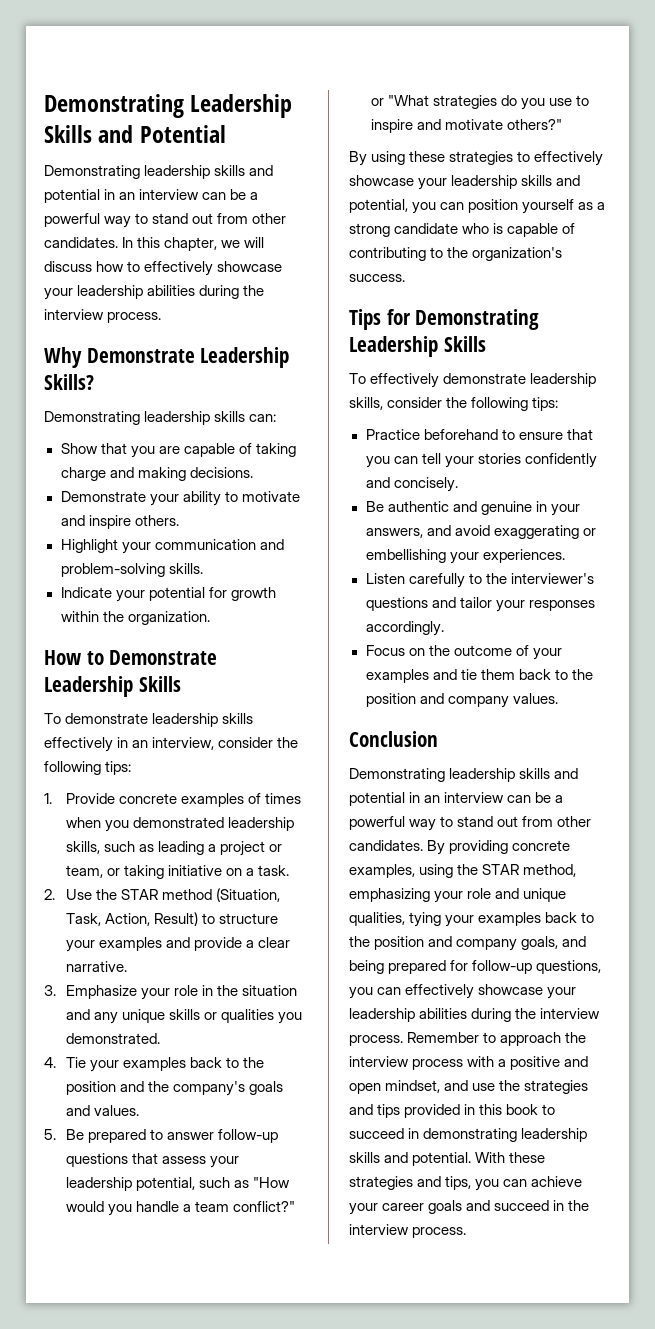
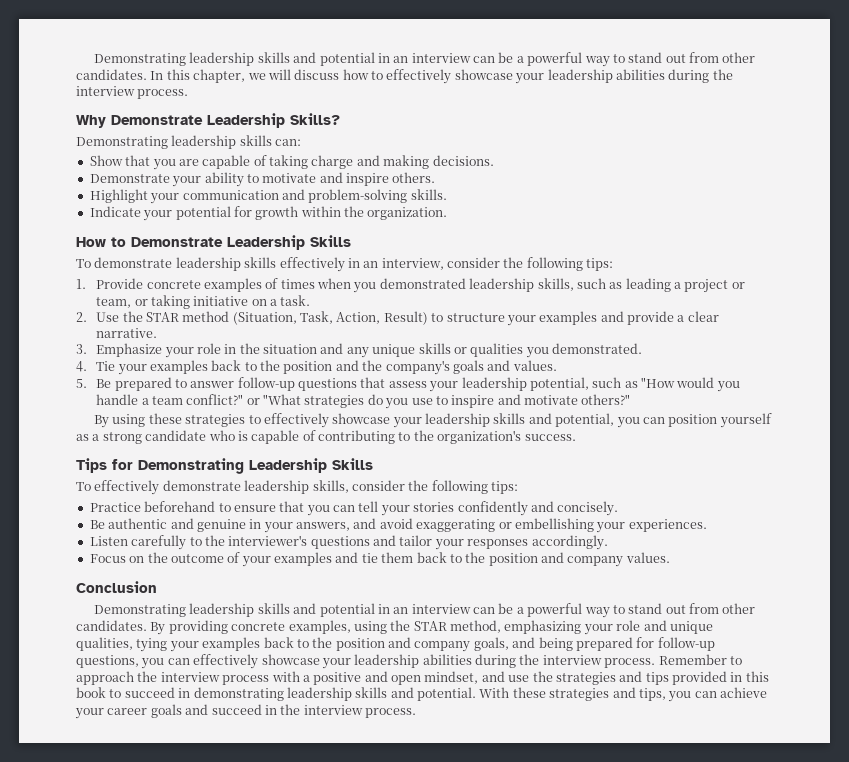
[44,94,293,118] [44,125,226,143] [44,165,140,179] Demonstrating Leadership Skills and Potential // Demonstrating -> [93,53,186,66] Demonstrating

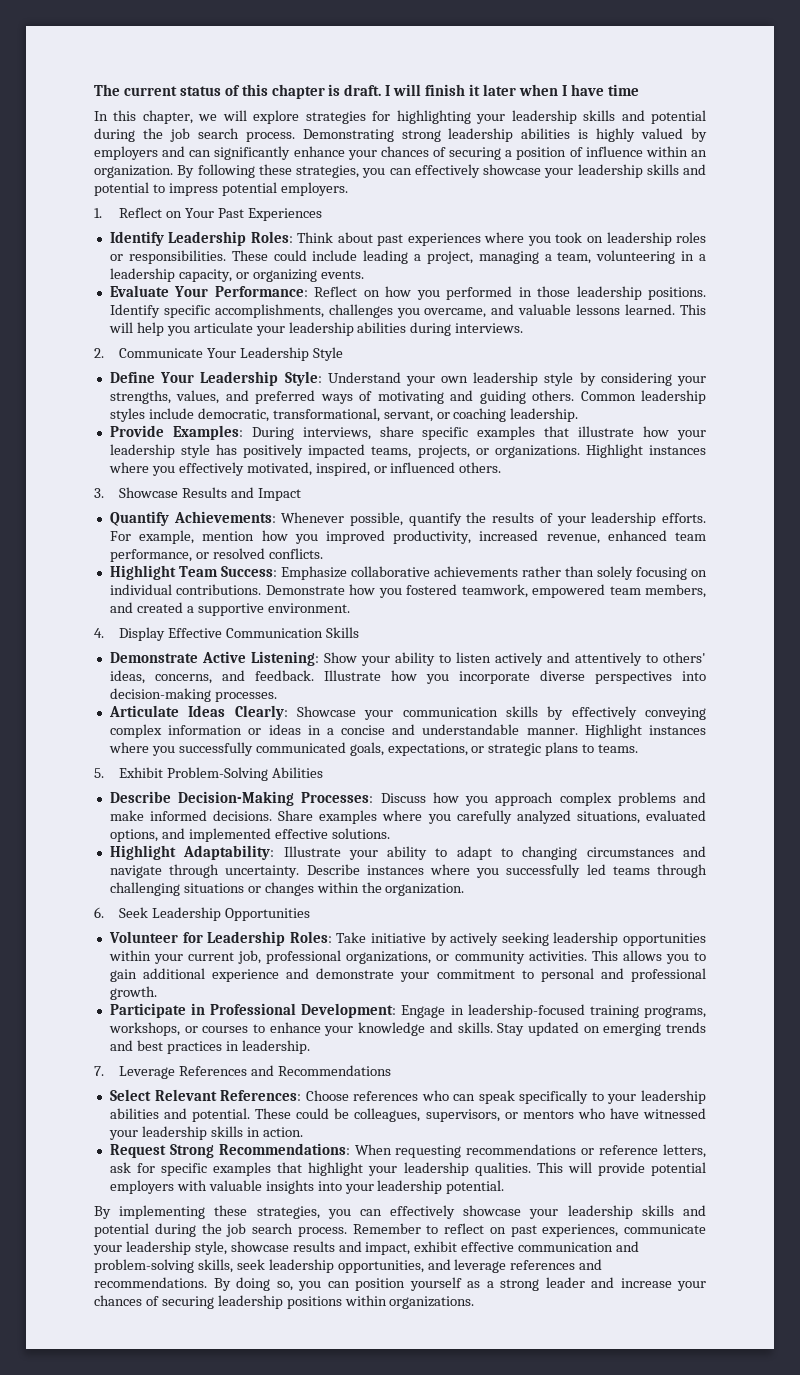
[93,52,756,67] [76,69,147,80] Demonstrating leadership skills and potential in an interview can be a powerful way to stand out from other candidates. -> [94,84,639,99] The current status of this chapter is draft. I will finish it later when I have time //
[294,69,733,84] [76,86,189,99] [76,113,340,128] [76,135,302,149] [89,155,494,170] [89,172,436,187] [89,189,447,204] [89,206,448,221] [76,235,351,250] [76,257,614,272] [76,278,745,293] [96,295,311,309] [76,311,719,326] [96,328,158,338] [76,343,643,358] [76,360,557,375] [76,377,740,392] [96,394,631,409] [93,413,615,428] discuss how to effectively showcase your leadership abilities during the interview process. // Why Demonstrate Leadership Skills? // Demonstrating leadership skills can: // Show that you are capable of taking charge and making decisions. // Demonstrate your ability to motivate and inspire others. // Highlight your communication and problem-solving skills. // Indicate your potential for growth within the organization. // How to Demonstrate Leadership Skills // To demonstrate leadership skills effectively in an interview, consider the following tips: // 1. Provide concrete examples of times when you demonstrated leadership skills, such as leading a project or team, or taking initiative on a task. // 2. Use the STAR method (Situation, Task, Action, Result) to structure your examples and provide a clear narrative. // 3. Emphasize your role in the situation and any unique skills or qualities you demonstrated. // 4. Tie your examples back to the position and the company's goals and values. // 5. Be prepared to answer follow-up questions that assess your leadership potential, such as "How would you handle a team conflict?" or "What strategies do you use to inspire and motivate others?" // By using these strategies to effectively showcase your leadership skills and potential, -> [253,110,706,124] [94,128,707,142] [94,146,708,160] [94,164,706,178] [94,182,348,196] [94,207,322,221] [109,231,706,246] [109,250,707,264] [109,268,364,282] [109,285,706,300] [109,304,706,318] [108,322,524,336] [94,347,343,361] [109,371,706,386] [109,390,706,404] [109,408,579,422] [109,425,706,440] [109,444,707,458] [108,462,502,476] [94,487,301,501] [109,511,706,526] [109,530,706,544] [109,548,323,562] [109,565,707,580] [109,584,706,598] [109,602,350,616] [94,627,359,641] [109,651,706,666] [109,670,706,684] [109,688,277,702] [108,705,706,720] [109,724,706,738] [108,742,639,756] [94,767,323,781] [109,791,706,806] [109,810,707,824] [109,828,390,842] [109,845,706,860] [109,864,707,878] [109,882,465,896] [94,907,310,921] [108,931,707,946] [108,950,706,964] [109,968,707,982] [109,986,157,1000] [109,1003,706,1018] [108,1022,706,1036] [109,1040,310,1054] [94,1065,391,1079] [109,1089,706,1104] [109,1108,706,1122] [108,1126,303,1140] [109,1143,706,1158] [109,1162,706,1176] [109,1180,505,1194] [94,1205,706,1219] [94,1223,706,1237] [93,1241,640,1255] [94,1259,603,1273] [94,1277,293,1291] explore strategies for highlighting your leadership skills and potential during the job search process. Demonstrating strong leadership abilities is highly valued by employers and can significantly enhance your chances of securing a position of influence within an organization. By following these strategies, you can effectively showcase your leadership skills and potential to impress potential employers. // 1. Reflect on Your Past Experiences // Identify Leadership Roles: Think about past experiences where you took on leadership roles or responsibilities. These could include leading a project, managing a team, volunteering in a leadership capacity, or organizing events. // Evaluate Your Performance: Reflect on how you performed in those leadership positions. Identify specific accomplishments, challenges you overcame, and valuable lessons learned. This will help you articulate your leadership abilities during interviews. // 2. Communicate Your Leadership Style // Define Your Leadership Style: Understand your own leadership style by considering your strengths, values, and preferred ways of motivating and guiding others. Common leadership styles include democratic, transformational, servant, or coaching leadership. // Provide Examples: During interviews, share specific examples that illustrate how your leadership style has positively impacted teams, projects, or organizations. Highlight instances where you effectively motivated, inspired, or influenced others. // 3. Showcase Results and Impact // Quantify Achievements: Whenever possible, quantify the results of your leadership efforts. For example, mention how you improved productivity, increased revenue, enhanced team performance, or resolved conflicts. // Highlight Team Success: Emphasize collaborative achievements rather than solely focusing on individual contributions. Demonstrate how you fostered teamwork, empowered team members, and created a supportive environment. // 4. Display Effective Communication Skills // Demonstrate Active Listening: Show your ability to listen actively and attentively to others' ideas, concerns, and feedback. Illustrate how you incorporate diverse perspectives into decision-making processes. // Articulate Ideas Clearly: Showcase your communication skills by effectively conveying complex information or ideas in a concise and understandable manner. Highlight instances where you successfully communicated goals, expectations, or strategic plans to teams. // 5. Exhibit Problem-Solving Abilities // Describe Decision-Making Processes: Discuss how you approach complex problems and make informed decisions. Share examples where you carefully analyzed situations, evaluated options, and implemented effective solutions. // Highlight Adaptability: Illustrate your ability to adapt to changing circumstances and navigate through uncertainty. Describe instances where you successfully led teams through challenging situations or changes within the organization. // 6. Seek Leadership Opportunities // Volunteer for Leadership Roles: Take initiative by actively seeking leadership opportunities within your current job, professional organizations, or community activities. This allows you to gain additional experience and demonstrate your commitment to personal and professional growth. // Participate in Professional Development: Engage in leadership-focused training programs, workshops, or courses to enhance your knowledge and skills. Stay updated on emerging trends and best practices in leadership. // 7. Leverage References and Recommendations // Select Relevant References: Choose references who can speak specifically to your leadership abilities and potential. These could be colleagues, supervisors, or mentors who have witnessed your leadership skills in action. // Request Strong Recommendations: When requesting recommendations or reference letters, ask for specific examples that highlight your leadership qualities. This will provide potential employers with valuable insights into your leadership potential. // By implementing these strategies, you can effectively showcase your leadership skills and potential during the job search process. Remember to reflect on past experiences, communicate your leadership style, showcase results and impact, exhibit effective communication and problem-solving skills, seek leadership opportunities, and leverage references and recommendations. By doing so,
[145,430,576,444] [76,458,373,474] [76,480,518,495] [89,501,619,516] [89,518,707,533] [89,535,608,550] [89,552,670,567] [76,581,157,593] [93,603,756,618] [76,620,713,635] [76,637,715,652] [76,654,742,669] [76,671,769,685] [76,687,767,702] [75,704,416,719] candidate who is capable of contributing to the organization's success. // Tips for Demonstrating Leadership Skills // To effectively demonstrate leadership skills, consider the following tips: // Practice beforehand to ensure that you can tell your stories confidently and concisely. // Be authentic and genuine in your answers, and avoid exaggerating or embellishing your experiences. // Listen carefully to the interviewer's questions and tailor your responses accordingly. // Focus on the outcome of your examples and tie them back to the position and company values. // Conclusion // Demonstrating leadership skills and potential in an interview can be a powerful way to stand out from other candidates. By providing concrete examples, using the STAR method, emphasizing your role and unique qualities, tying your examples back to the position and company goals, and being prepared for follow-up questions, you can effectively showcase your leadership abilities during the interview process. Remember to approach the interview process with a positive and open mindset, and use the strategies and tips provided in this book to succeed in demonstrating leadership skills and potential. With these strategies and tips, you can achieve your career goals and succeed in the interview process. -> [545,1277,706,1291] [94,1295,475,1309] leader and increase your chances of securing leadership positions within organizations.

